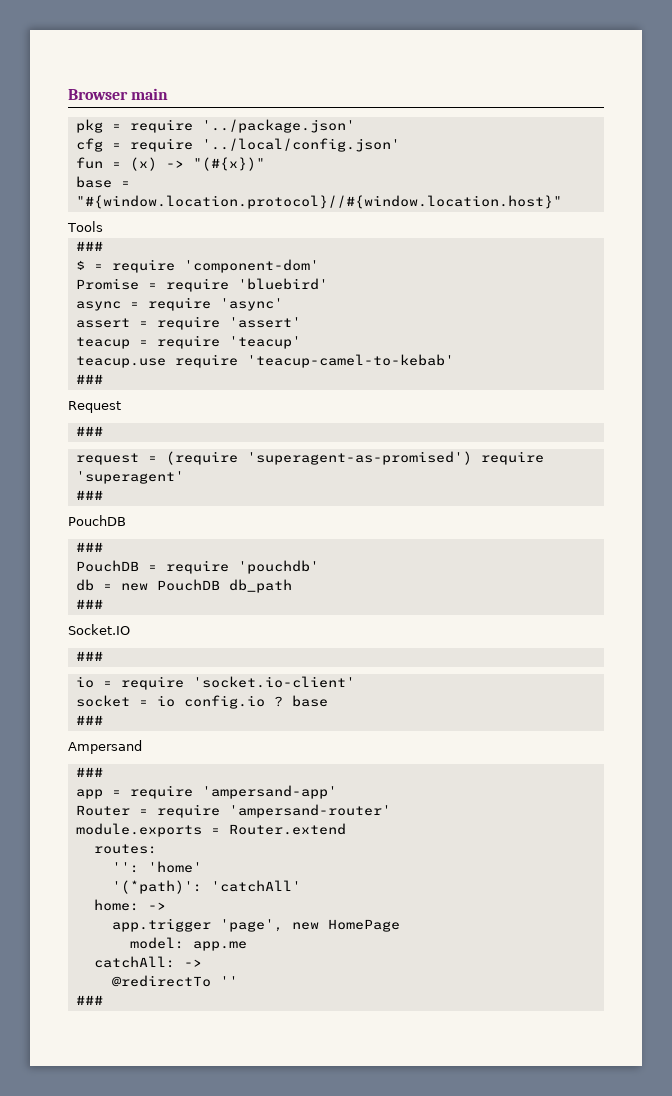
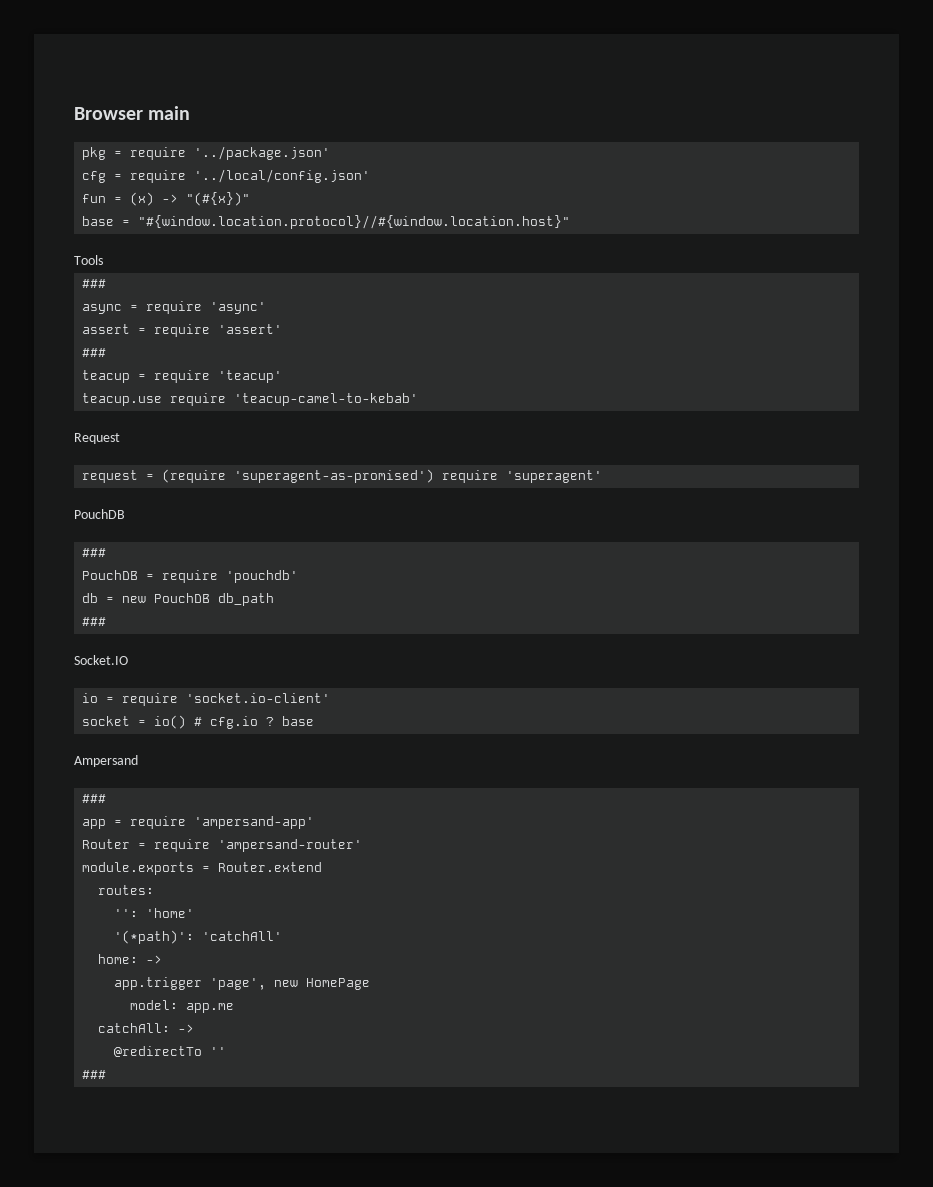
[75,259,319,273] [75,278,328,292] // $ = require 'component-dom' // Promise = require 'bluebird' -> (107, 283) none
(301, 322) none -> [82,348,107,357] // ###
[75,374,103,384] // ### -> (419, 399) none
[75,426,103,436] // ### -> (120, 438) none
[75,490,103,500] // ### -> (603, 476) none
[75,651,103,661] // ### -> (128, 660) none
[156,695,265,709] io config.io -> [154,715,259,729] io() # cfg.io
[75,715,103,725] // ### -> (315, 721) none

